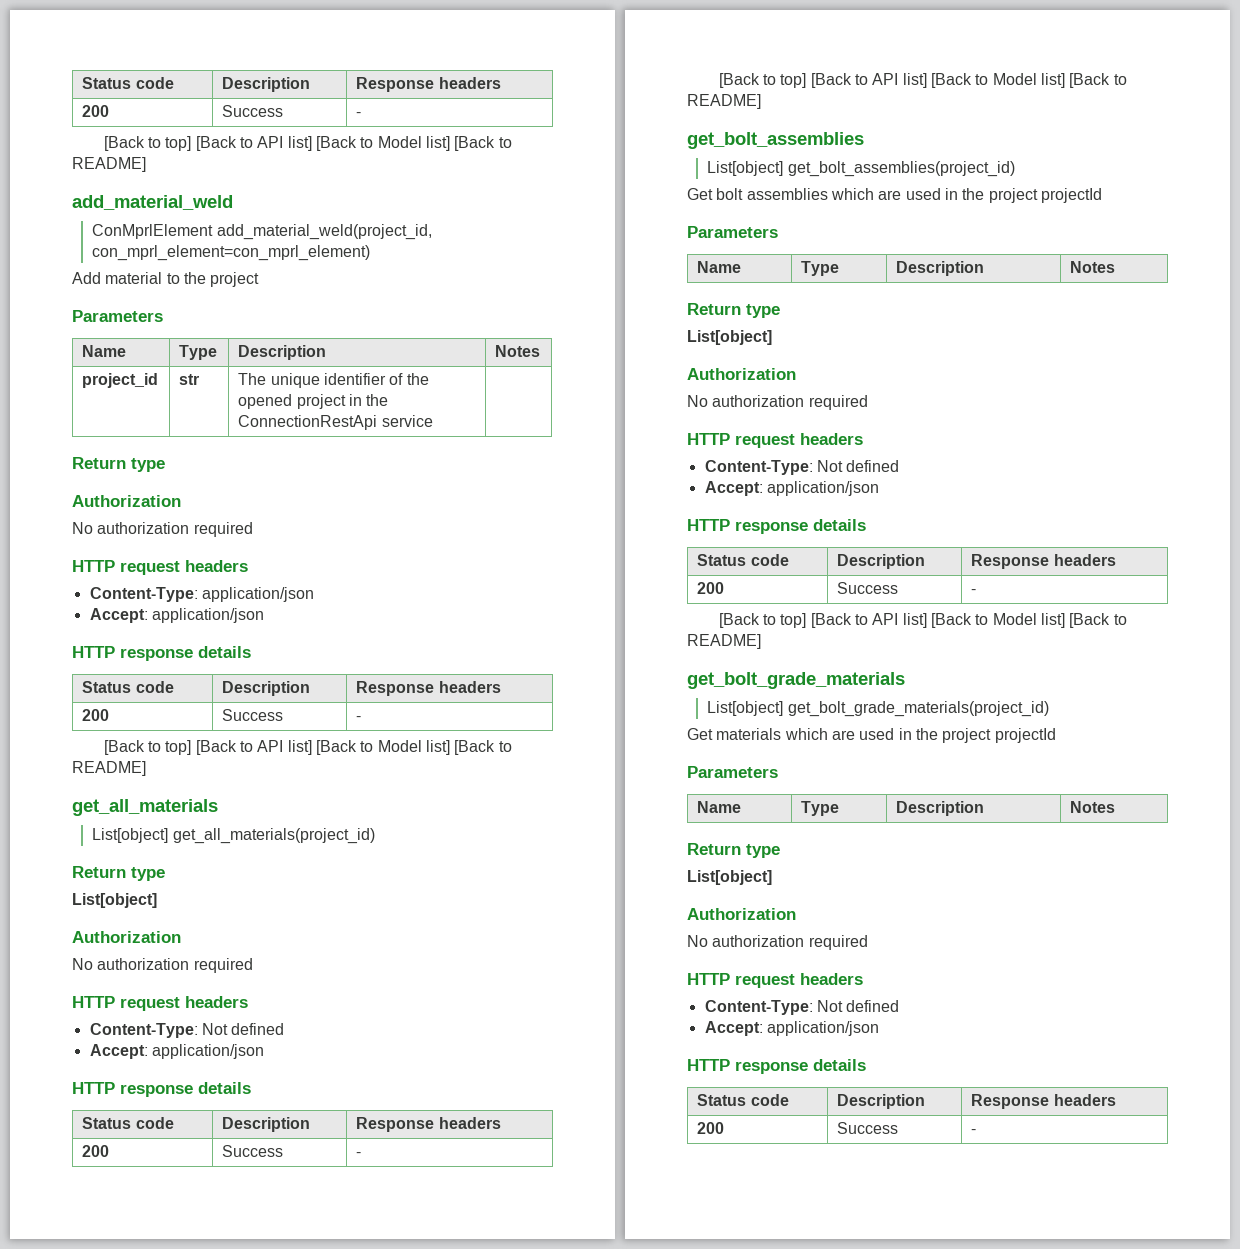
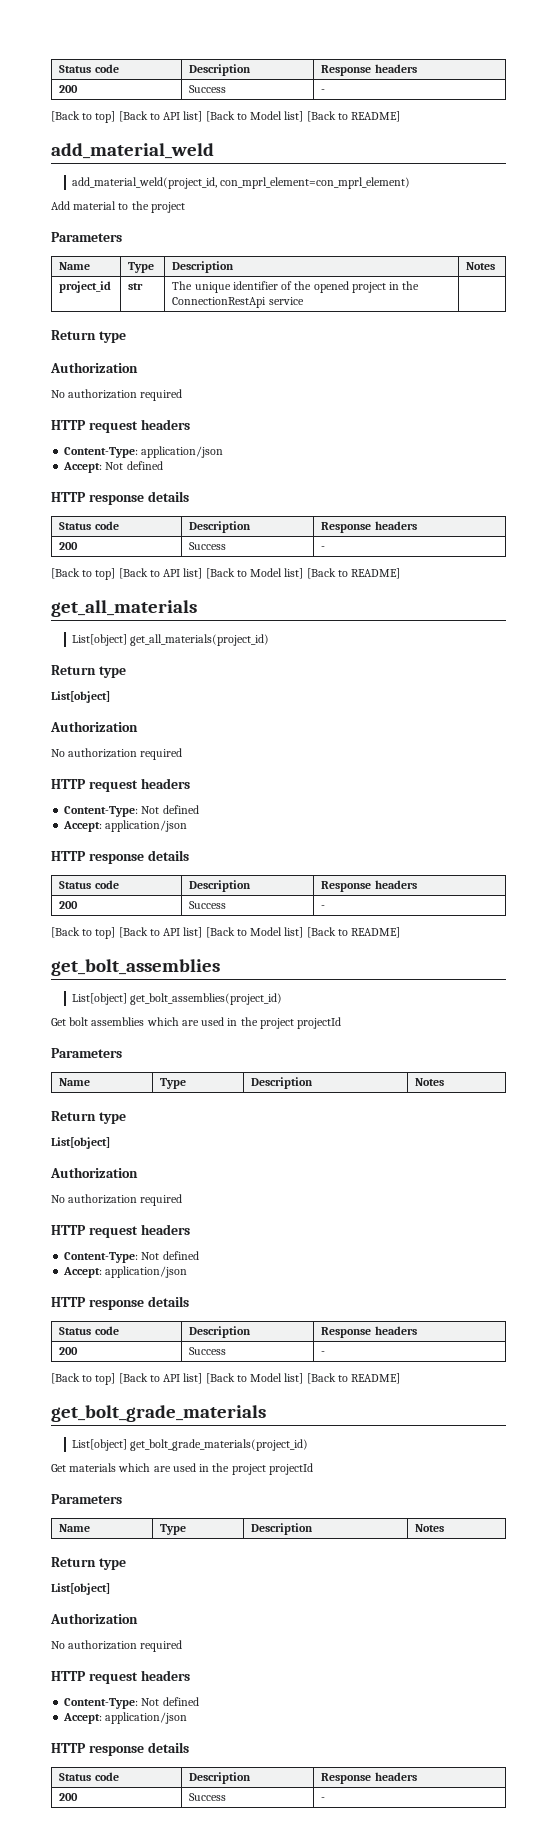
[92,224,214,239] ConMprlElement -> (214, 151) none
[151,608,264,623] application/json -> [105,461,163,470] Not defined

